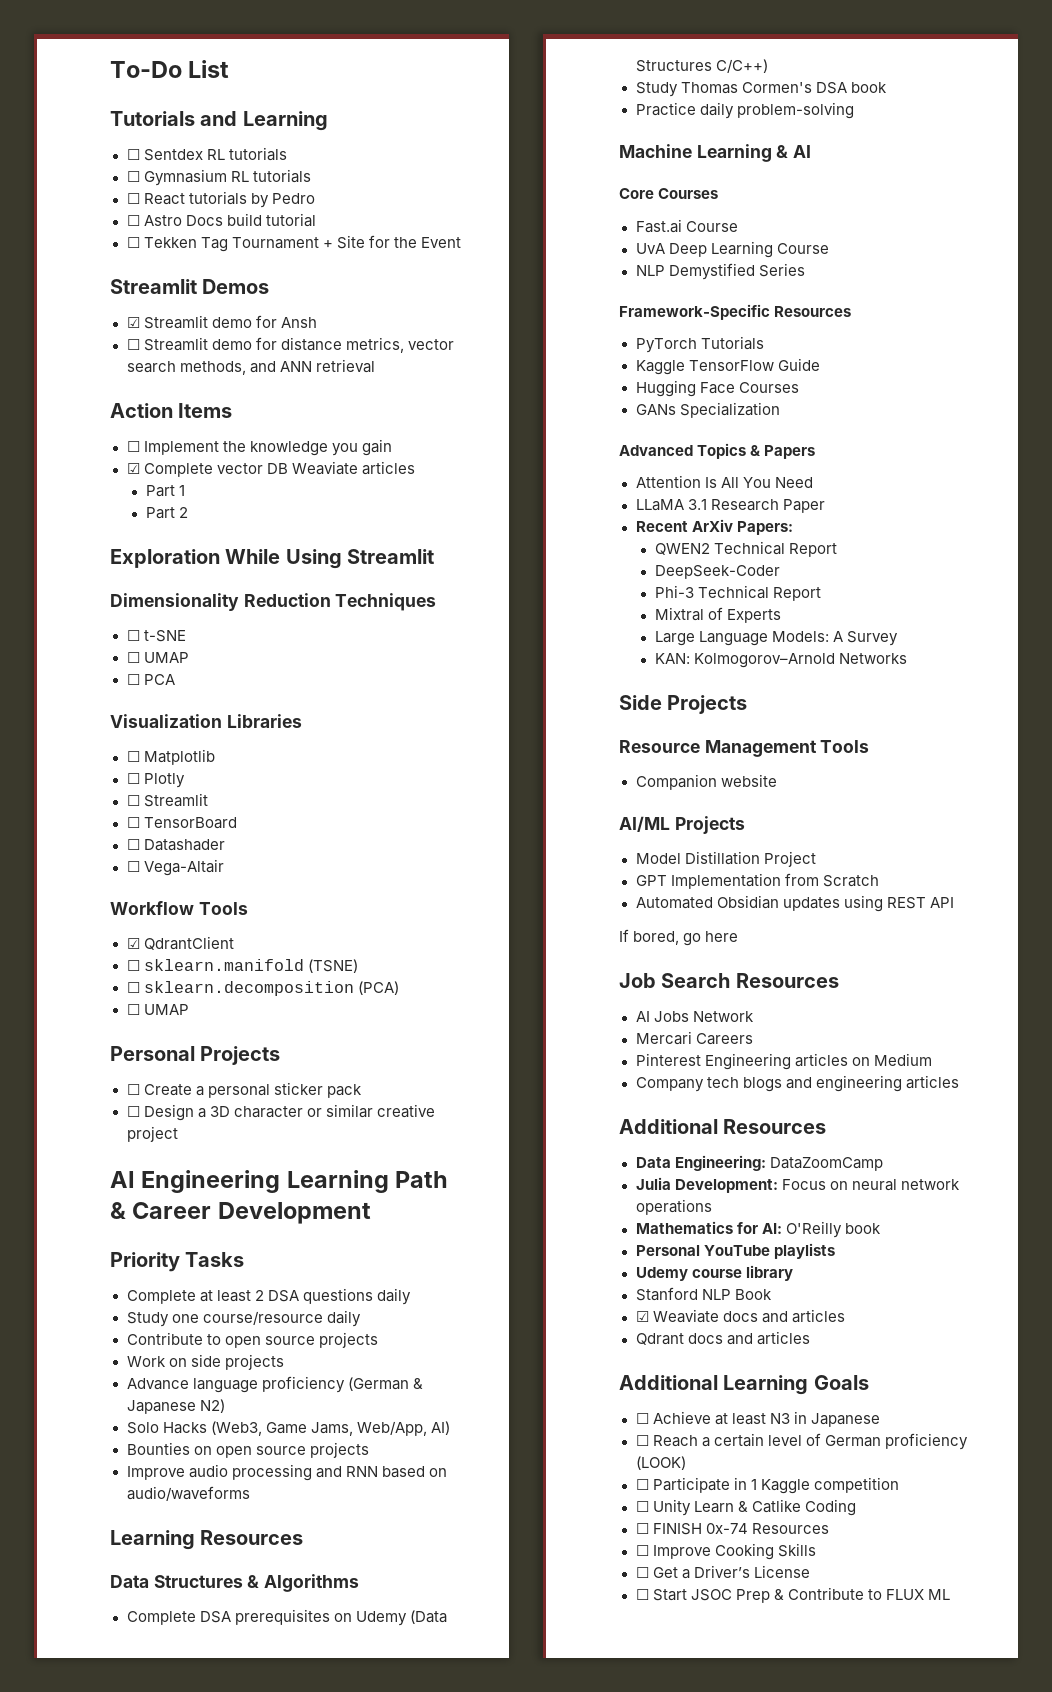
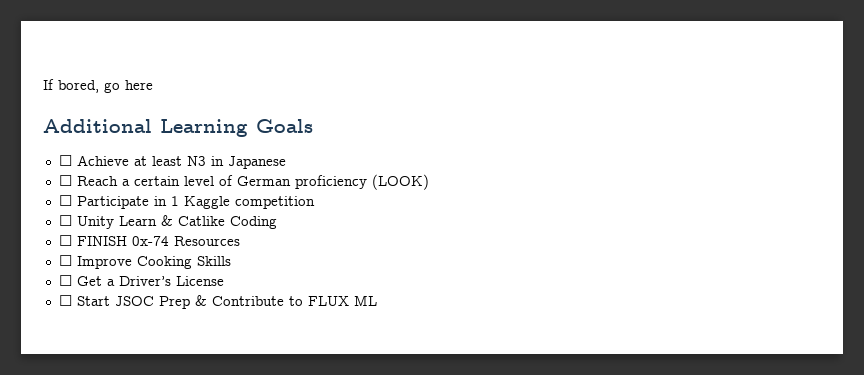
[110,60,230,78] [110,111,328,131] [126,147,287,161] [126,169,311,186] [126,191,315,208] [126,213,316,227] [126,235,461,252] [110,279,270,294] [126,315,317,329] [126,337,454,353] [126,359,375,375] [110,403,233,418] [126,439,392,456] [126,461,415,477] [145,485,185,497] [145,507,188,519] [110,549,435,569] [110,593,437,611] [126,630,186,642] [126,652,189,663] [126,674,175,685] [110,714,302,728] [126,749,215,765] [126,773,185,788] [126,793,208,807] [126,817,237,829] [126,839,225,851] [126,859,224,876] [110,901,248,915] [126,936,234,950] [126,959,358,973] [126,981,399,996] [126,1004,189,1015] [110,1046,281,1065] [126,1082,362,1098] [126,1104,435,1121] [126,1126,178,1142] [110,1170,449,1193] [110,1202,371,1224] [110,1252,245,1272] [126,1288,411,1305] [126,1310,361,1327] [126,1332,378,1348] [126,1354,284,1370] [126,1376,423,1393] [126,1399,225,1414] [126,1421,450,1436] [126,1442,369,1458] [126,1464,447,1481] [126,1486,250,1501] [110,1530,304,1550] [110,1574,360,1592] [126,1609,447,1626] [635,59,768,73] [635,82,887,97] [635,102,854,119] [619,144,812,162] [619,188,719,199] [635,219,738,233] [635,241,829,258] [635,263,805,280] [619,304,852,320] [635,336,764,353] [635,358,820,375] [635,380,799,397] [635,402,780,418] [619,443,816,459] [635,475,813,488] [635,499,825,513] [635,519,793,535] [654,541,838,557] [654,565,780,579] [654,585,822,601] [654,607,782,623] [654,631,899,646] [654,653,908,668] [619,695,748,714] [619,740,870,757] [635,774,777,790] [619,816,745,834] [635,851,816,867] [635,873,879,889] [635,895,954,912] [619,929,739,946] [619,973,839,988] [635,1011,754,1022] [635,1031,753,1045] [635,1053,932,1070] [635,1075,959,1092] [619,1119,827,1134] [635,1155,883,1171] [635,1177,960,1193] [635,1199,712,1215] [635,1221,881,1238] [635,1243,835,1259] [635,1265,793,1281] [635,1287,772,1301] [635,1309,845,1323] [635,1331,810,1345] To-Do List // Tutorials and Learning // ☐ Sentdex RL tutorials // ☐ Gymnasium RL tutorials // ☐ React tutorials by Pedro // ☐ Astro Docs build tutorial // ☐ Tekken Tag Tournament + Site for the Event // Streamlit Demos // ☑ Streamlit demo for Ansh // ☐ Streamlit demo for distance metrics, vector search methods, and ANN retrieval // Action Items // ☐ Implement the knowledge you gain // ☑ Complete vector DB Weaviate articles // Part 1 // Part 2 // Exploration While Using Streamlit // Dimensionality Reduction Techniques // ☐ t-SNE // ☐ UMAP // ☐ PCA // Visualization Libraries // ☐ Matplotlib // ☐ Plotly // ☐ Streamlit // ☐ TensorBoard // ☐ Datashader // ☐ Vega-Altair // Workflow Tools // ☑ QdrantClient // ☐ sklearn.manifold (TSNE) // ☐ sklearn.decomposition (PCA) // ☐ UMAP // Personal Projects // ☐ Create a personal sticker pack // ☐ Design a 3D character or similar creative project // AI Engineering Learning Path & Career Development // Priority Tasks // Complete at least 2 DSA questions daily // Study one course/resource daily // Contribute to open source projects // Work on side projects // Advance language proficiency (German & Japanese N2) // Solo Hacks (Web3, Game Jams, Web/App, AI) // Bounties on open source projects // Improve audio processing and RNN based on audio/waveforms // Learning Resources // Data Structures & Algorithms // Complete DSA prerequisites on Udemy (Data Structures C/C++) // Study Thomas Cormen's DSA book // Practice daily problem-solving // Machine Learning & AI // Core Courses // Fast.ai Course // UvA Deep Learning Course // NLP Demystified Series // Framework-Specific Resources // PyTorch Tutorials // Kaggle TensorFlow Guide // Hugging Face Courses // GANs Specialization // Advanced Topics & Papers // Attention Is All You Need // LLaMA 3.1 Research Paper // Recent ArXiv Papers: // QWEN2 Technical Report // DeepSeek-Coder // Phi-3 Technical Report // Mixtral of Experts // Large Language Models: A Survey // KAN: Kolmogorov–Arnold Networks // Side Projects // Resource Management Tools // Companion website // AI/ML Projects // Model Distillation Project // GPT Implementation from Scratch // Automated Obsidian updates using REST API // If bored, go here // Job Search Resources // AI Jobs Network // Mercari Careers // Pinterest Engineering articles on Medium // Company tech blogs and engineering articles // Additional Resources // Data Engineering: DataZoomCamp // Julia Development: Focus on neural network operations // Mathematics for AI: O'Reilly book // Personal YouTube playlists // Udemy course library // Stanford NLP Book // ☑ Weaviate docs and articles // Qdrant docs and articles -> [43,79,153,93] If bored, go here

